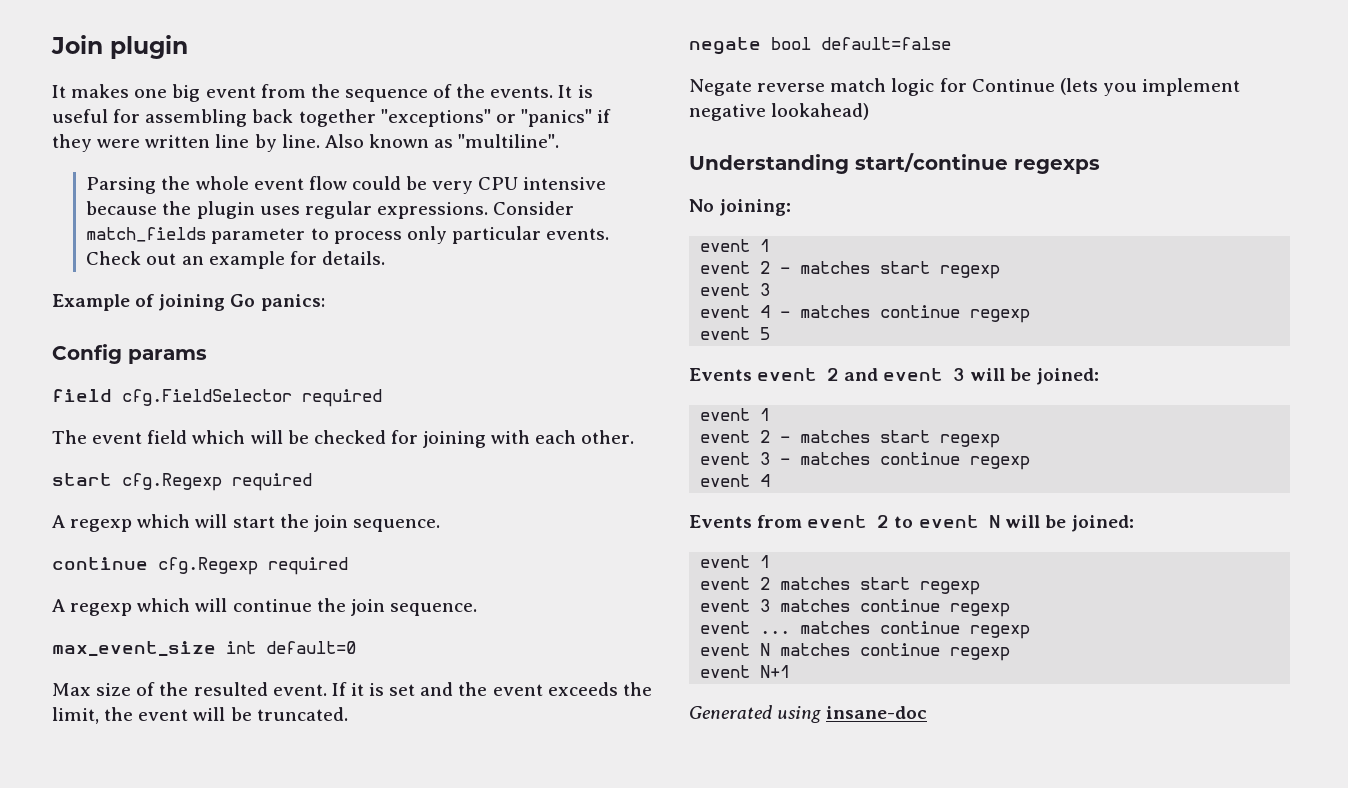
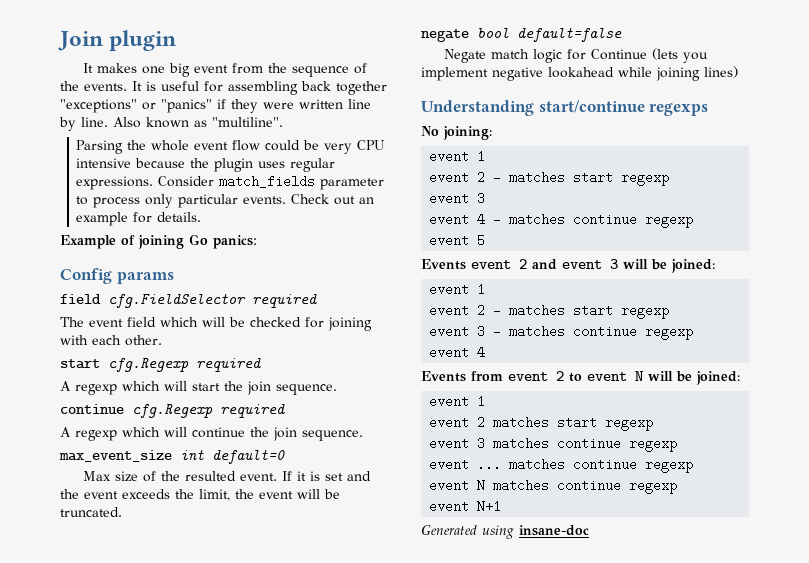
[757,83,826,92] reverse -> (486, 56) none
[771,103,870,120] lookahead) -> [548,66,738,81] lookahead while joining lines)

